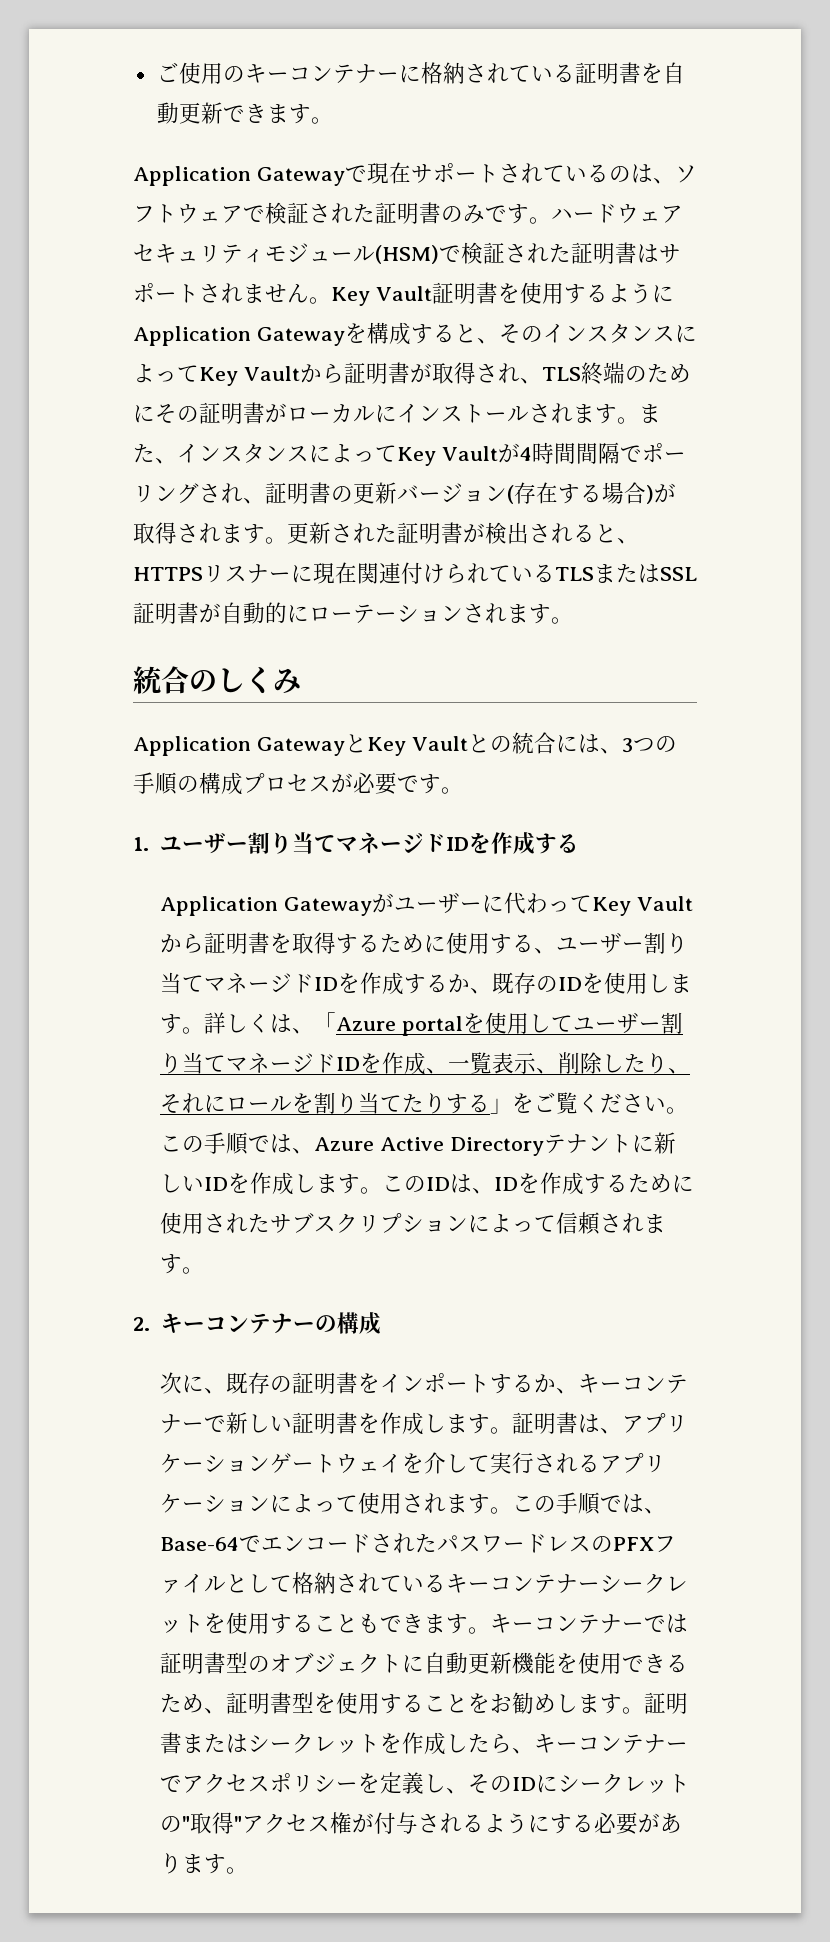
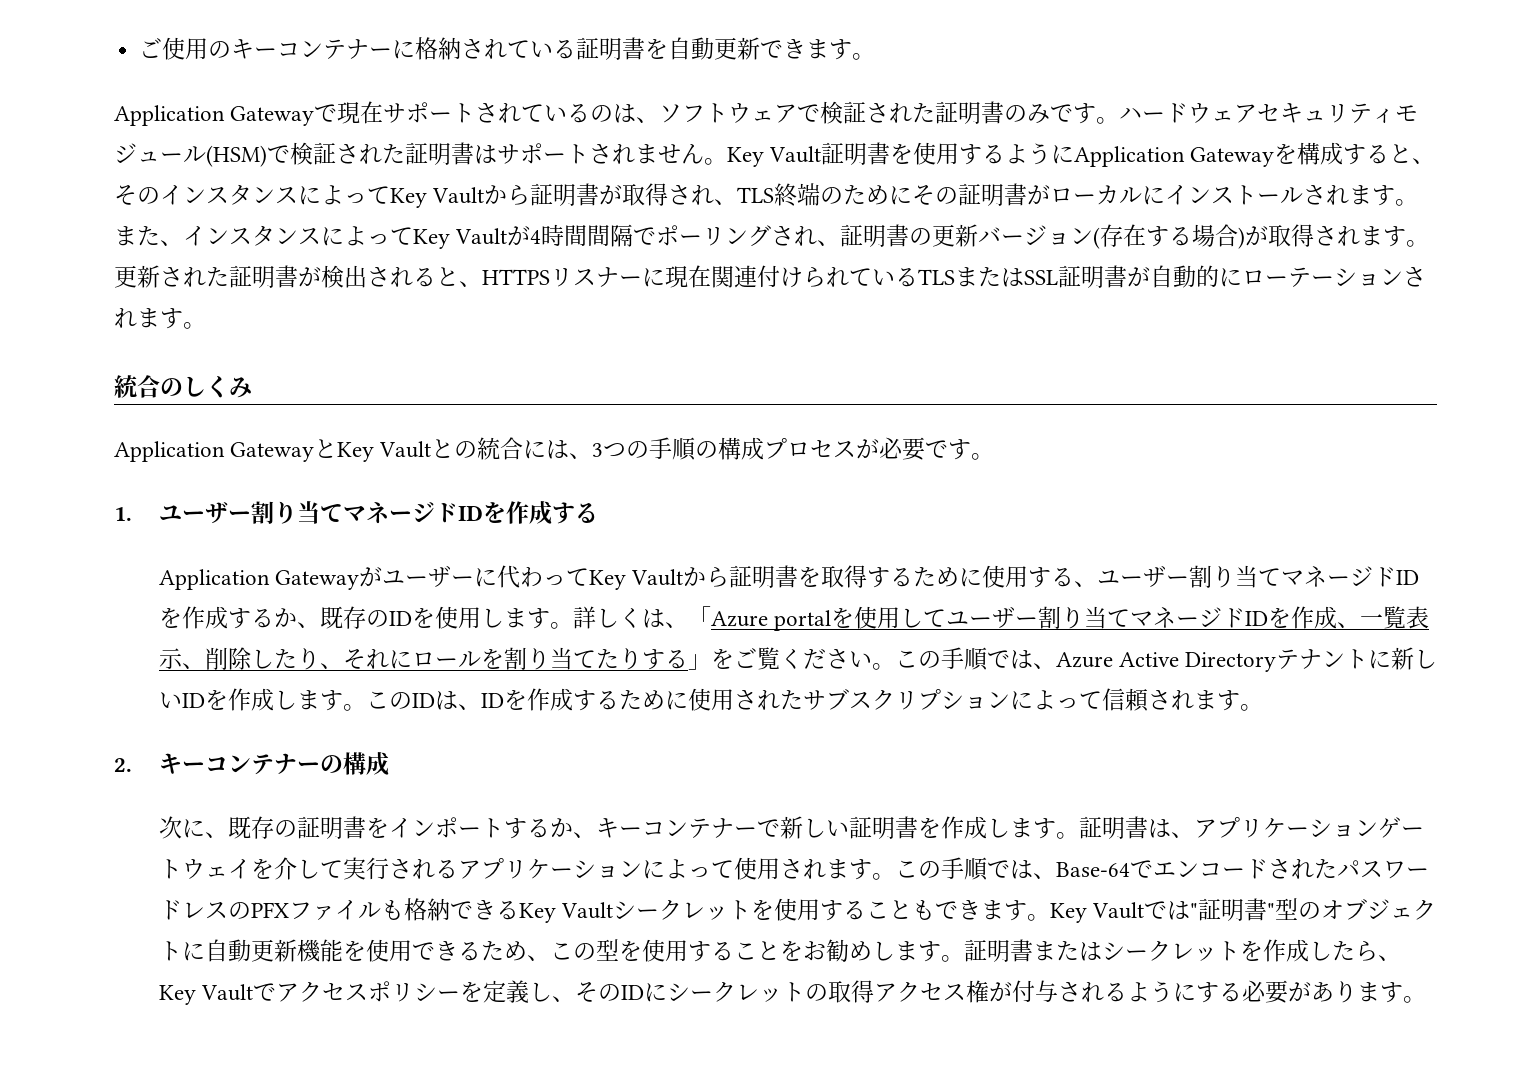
[226,1572,601,1594] として格納されているキーコンテナー -> [380,898,613,923] も格納できるKey Vault
[490,1614,689,1633] [160,1652,227,1674] キーコンテナーでは証明書 -> [1049,898,1275,923] Key Vaultでは"証明書"
[226,1692,293,1714] 証明書 -> [549,942,596,960] この
[534,1734,689,1753] キーコンテナー -> [158,984,253,1005] Key Vault
[182,1812,243,1834] "取得" -> [827,980,874,1003] 取得

